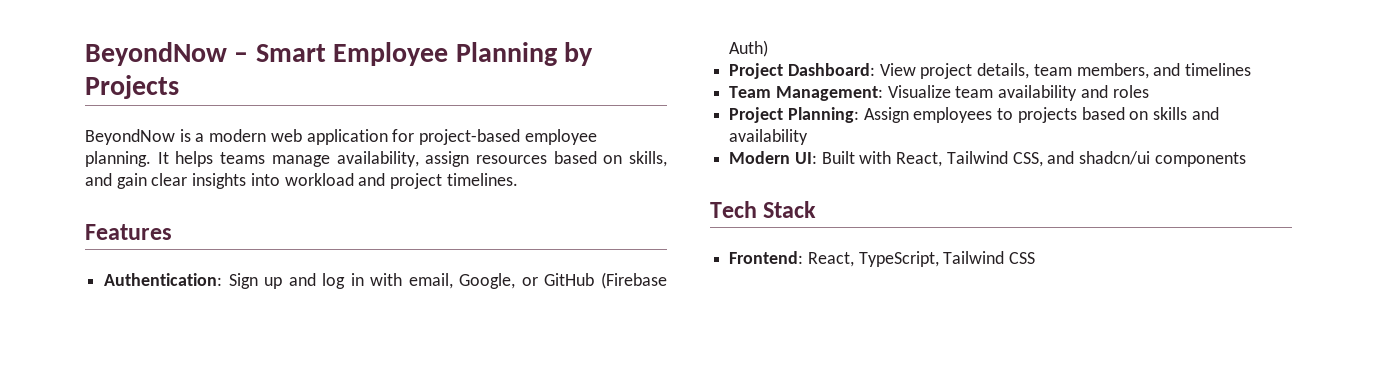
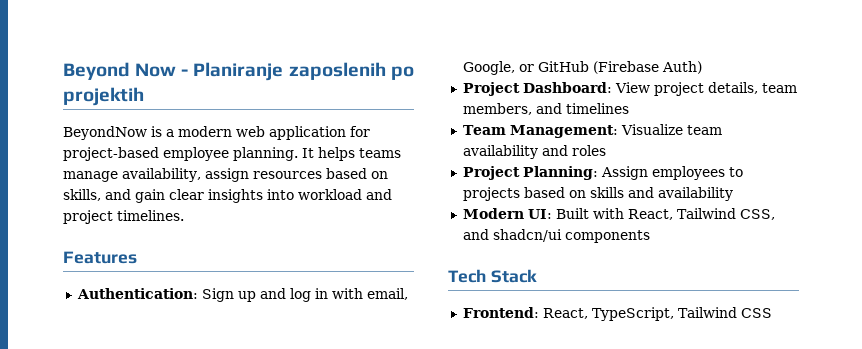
[85,42,594,66] [85,75,179,99] BeyondNow – Smart Employee Planning by Projects -> [63,62,414,81] [63,87,144,106] Beyond Now - Planiranje zaposlenih po projektih

